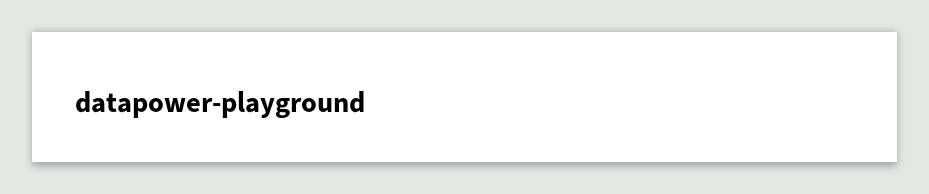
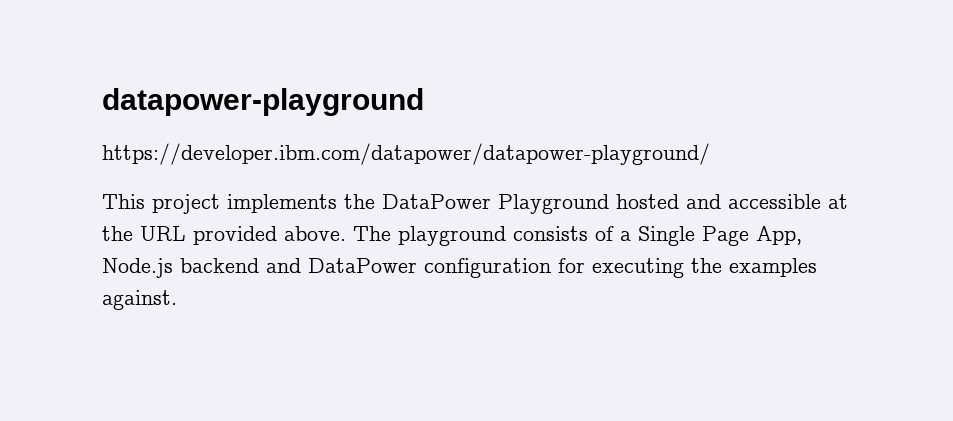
(365, 104) none -> [102,143,710,165] [102,194,848,214] [102,226,802,246] [102,258,817,278] [102,290,177,310] // https://developer.ibm.com/datapower/datapower-playground/ // This project implements the DataPower Playground hosted and accessible at the URL provided above. The playground consists of a Single Page App, Node.js backend and DataPower configuration for executing the examples against.

